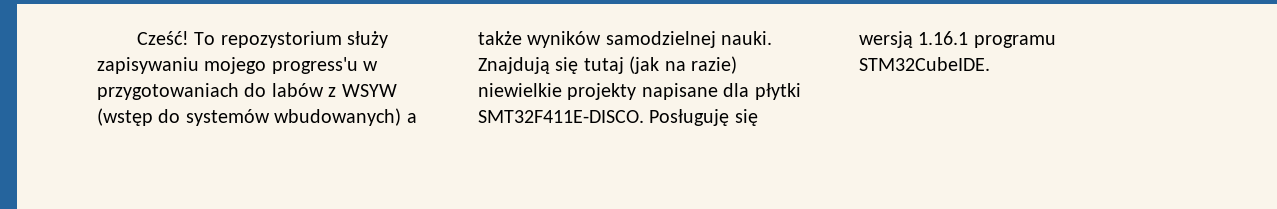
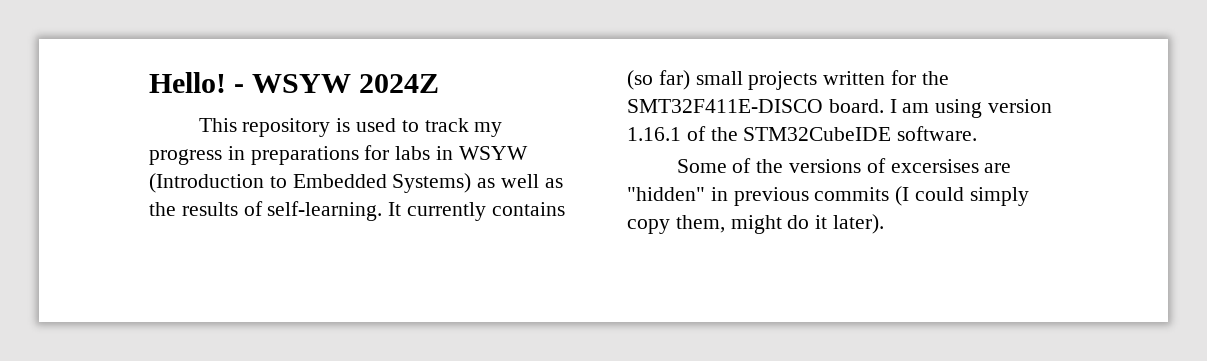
[136,31,388,48] [97,57,379,74] [97,83,397,100] [97,108,417,126] [478,31,773,48] [478,56,737,74] [478,83,801,100] [478,109,758,126] [859,31,1056,48] [859,57,990,71] Cześć! To repozystorium służy zapisywaniu mojego progress'u w przygotowaniach do labów z WSYW (wstęp do systemów wbudowanych) a także wyników samodzielnej nauki. Znajdują się tutaj (jak na razie) niewielkie projekty napisane dla płytki SMT32F411E-DISCO. Posługuję się wersją 1.16.1 programu STM32CubeIDE. -> [149,72,440,93] [198,118,503,137] [149,145,528,165] [149,173,563,193] [149,201,565,221] [627,70,949,90] [627,99,1053,118] [627,126,978,141] [676,158,1012,173] [627,186,1029,206] [627,214,885,234] Hello! - WSYW 2024Z // This repository is used to track my progress in preparations for labs in WSYW (Introduction to Embedded Systems) as well as the results of self-learning. It currently contains (so far) small projects written for the SMT32F411E-DISCO board. I am using version 1.16.1 of the STM32CubeIDE software. // Some of the versions of excersises are "hidden" in previous commits (I could simply copy them, might do it later).

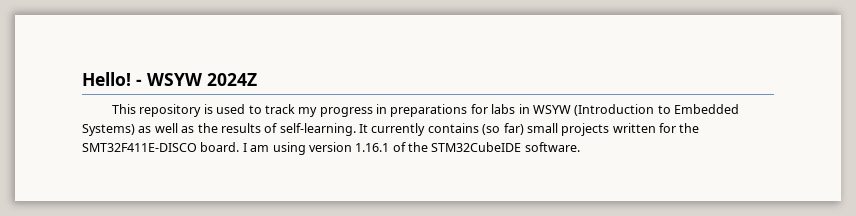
[676,158,1012,173] [627,186,1029,206] [627,214,885,234] // Some of the versions of excersises are "hidden" in previous commits (I could simply copy them, might do it later). -> (580, 147) none

